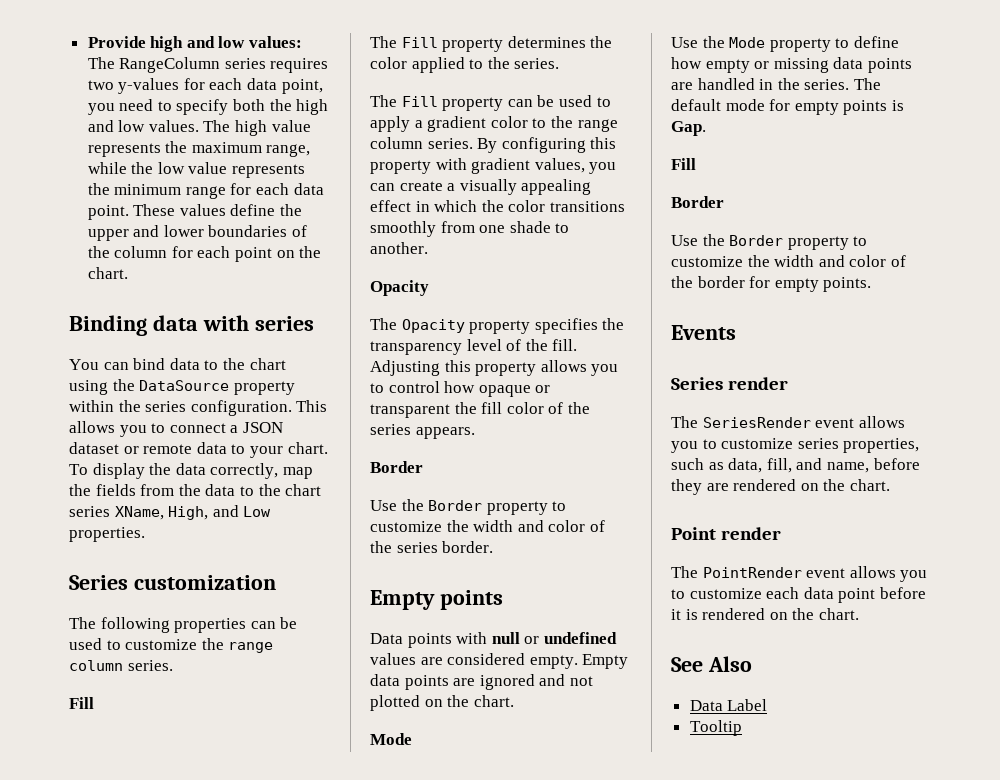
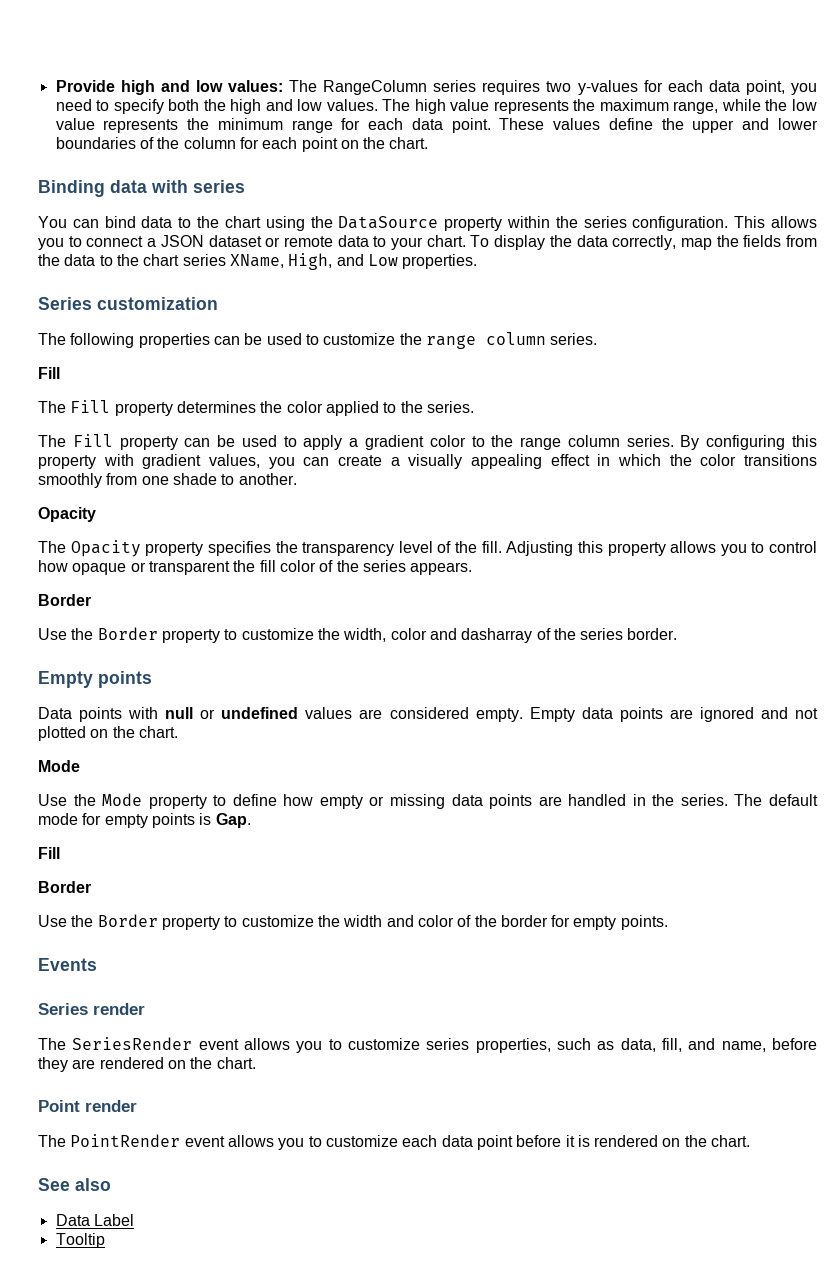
[473,520,586,532] width and color -> [343,628,533,643] width, color and dasharray
[707,656,752,672] Also -> [75,1178,111,1191] also

